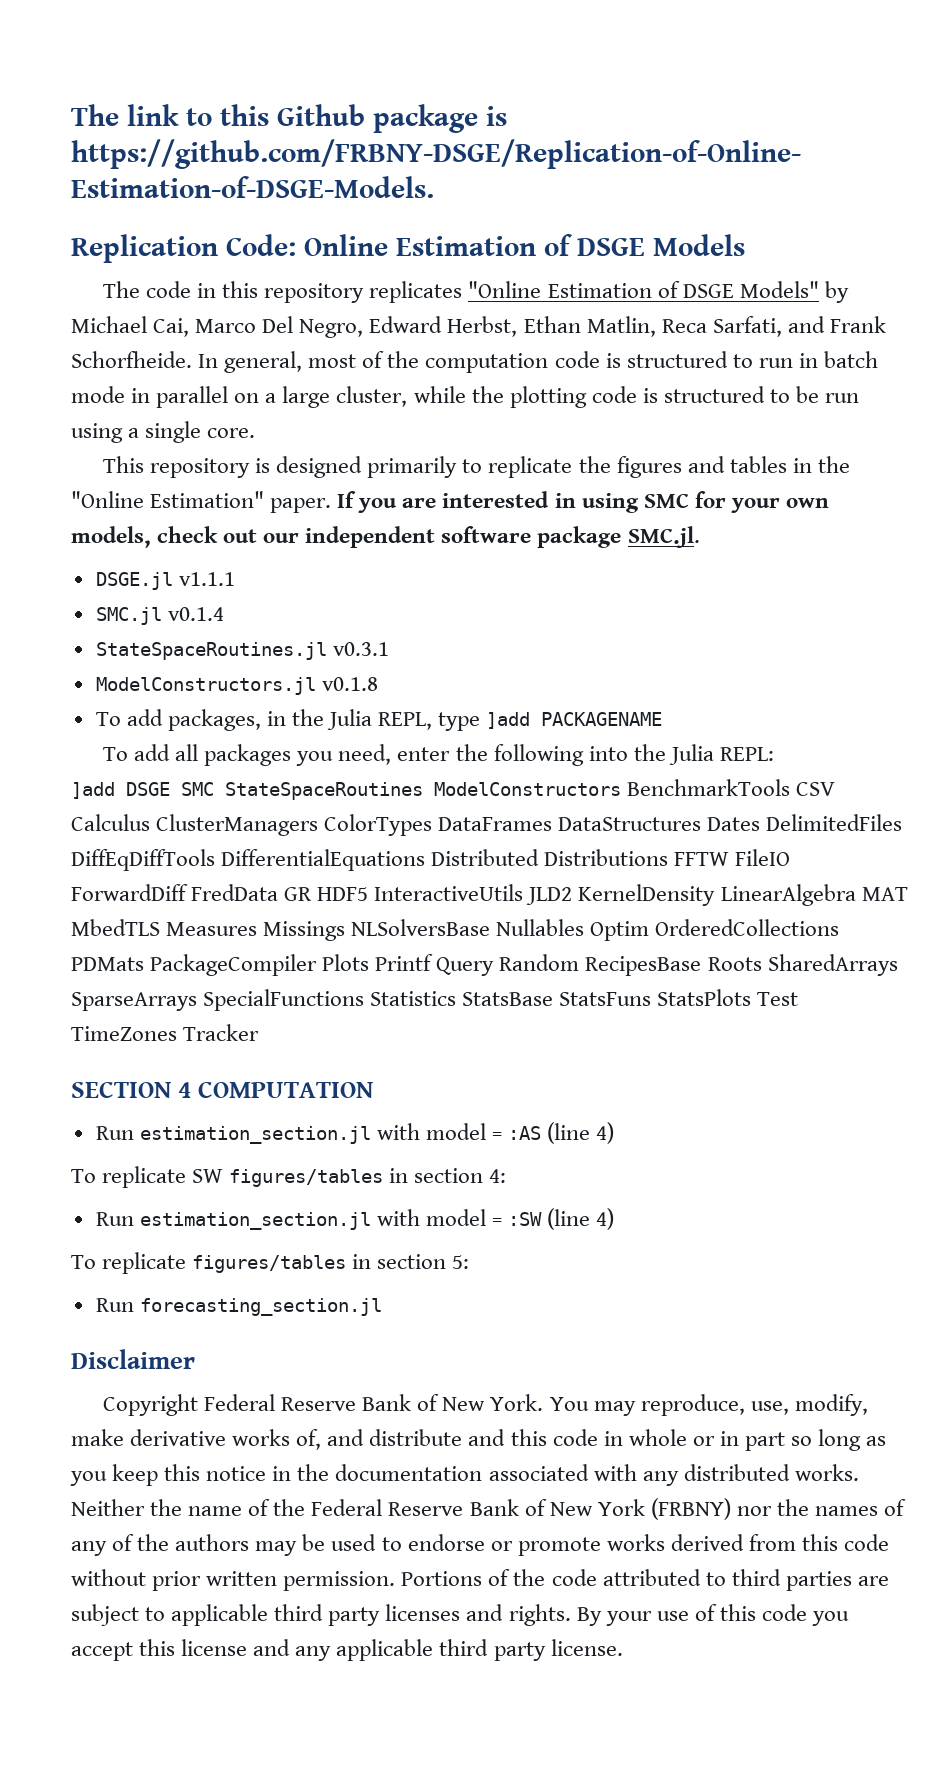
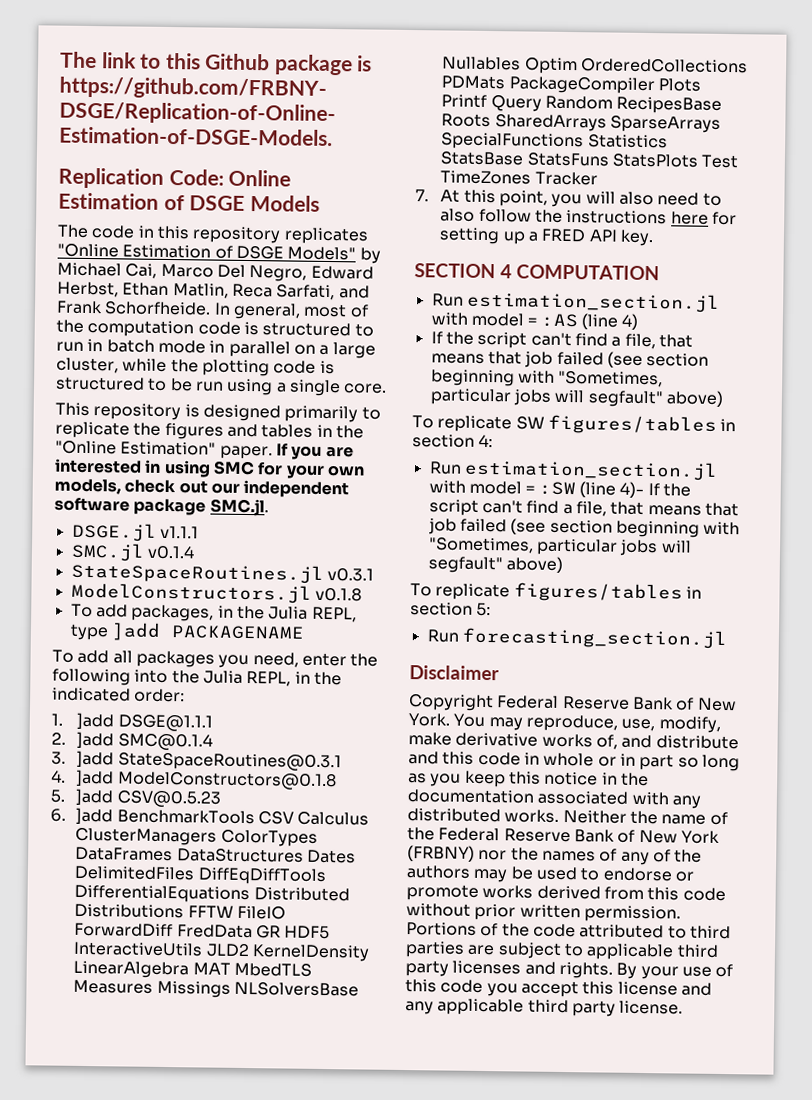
[719,747,774,761] [71,782,621,800] REPL: // ]add DSGE SMC StateSpaceRoutines ModelConstructors -> [246,671,342,687] [52,687,186,703] [51,712,213,732] [51,731,213,751] [51,750,342,772] [51,769,337,791] [50,788,221,808] [50,807,114,825] REPL, in the indicated order: // 1. ]add DSGE@1.1.1 // 2. ]add SMC@0.1.4 // 3. ]add StateSpaceRoutines@0.3.1 // 4. ]add ModelConstructors@0.1.8 // 5. ]add CSV@0.5.23 // 6. ]add
(260, 1032) none -> [415,189,722,208] [440,208,738,226] [439,227,655,247] // 7. At this point, you will also need to also follow the instructions here for setting up a FRED API key.
(615, 1133) none -> [430,331,693,350] [430,351,710,368] [430,369,664,388] [429,388,724,408] // If the script can't find a file, that means that job failed (see section beginning with "Sometimes, particular jobs will segfault" above)
[596,1208,615,1230] 4) -> [619,481,691,498] [428,499,739,517] [427,518,741,538] [427,537,692,557] [427,556,563,574] 4)- If the script can't find a file, that means that job failed (see section beginning with "Sometimes, particular jobs will segfault" above)

